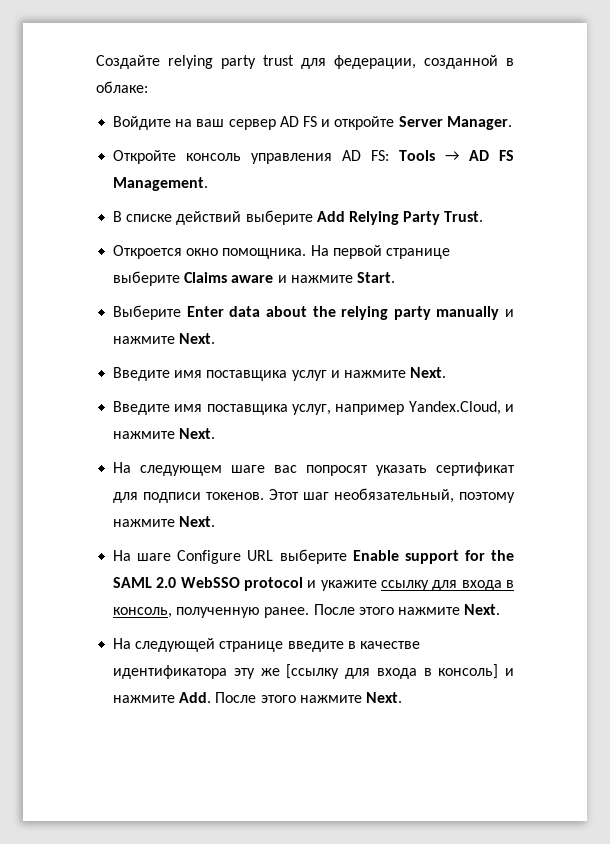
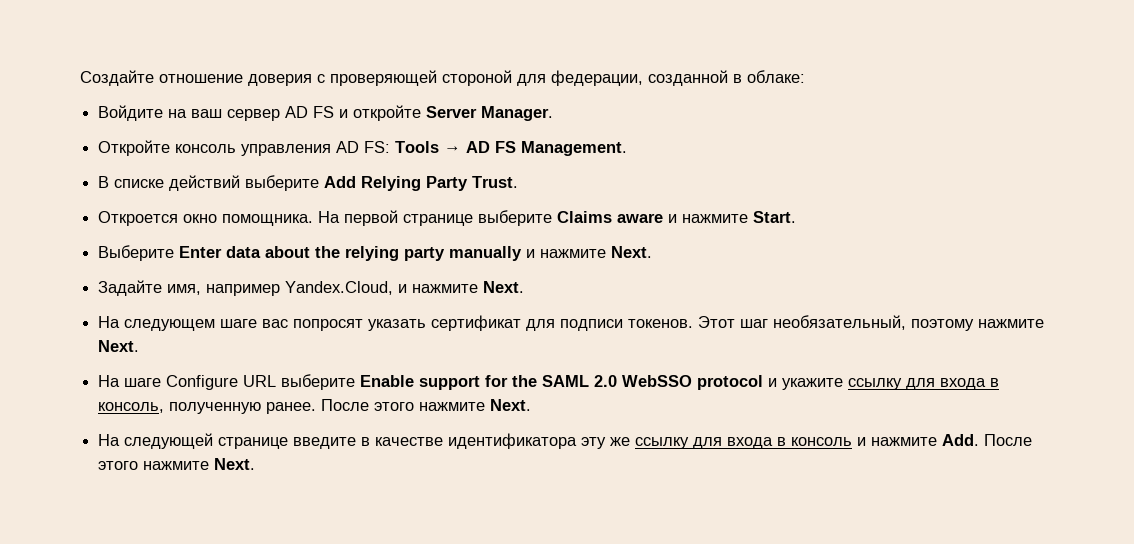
[168,55,294,69] relying party trust -> [159,70,512,86] отношение доверия с проверяющей стороной
[113,367,447,381] [113,401,332,415] Введите имя поставщика услуг и нажмите Next. // Введите имя поставщика услуг, -> [98,280,202,296] Задайте имя,
[286,664,499,679] [ссылку для входа в консоль] -> [635,437,853,449] ссылку для входа в консоль

